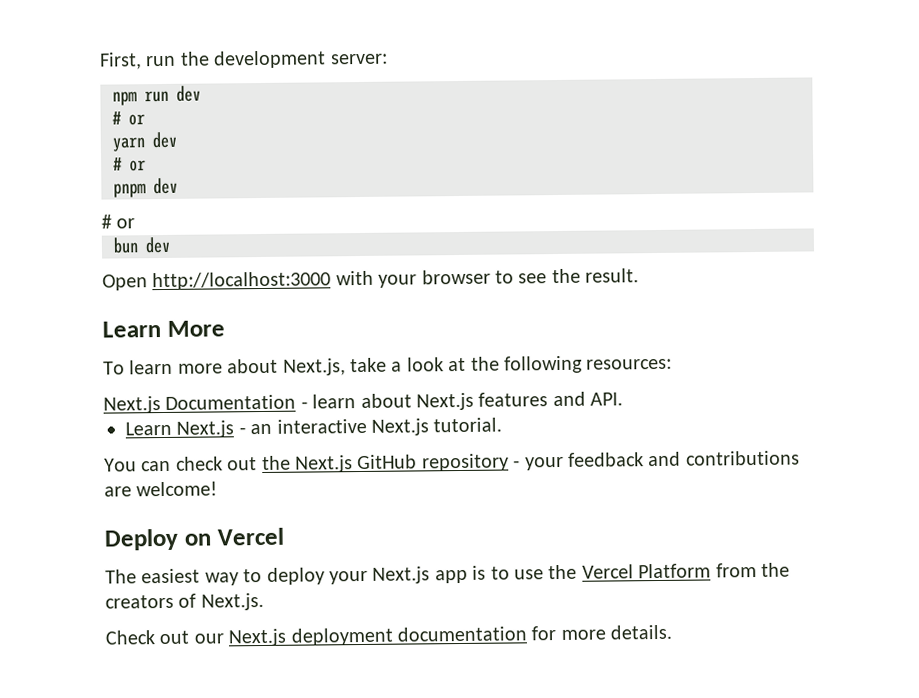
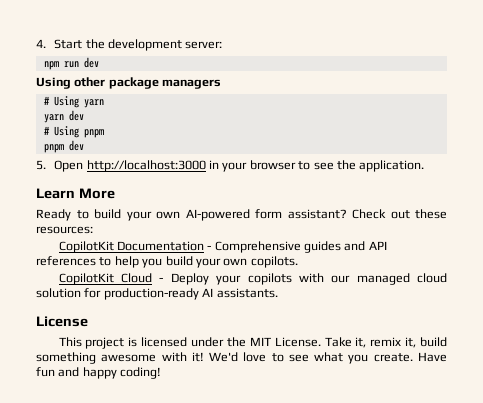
[99,52,177,70] First, run -> [36,39,83,49] 4. Start
[112,111,145,126] // # or -> [36,77,222,89] [43,96,104,108] // Using other package managers // # Using yarn
[129,160,146,172] or -> [53,126,104,138] Using pnpm
[101,214,136,229] [113,236,171,254] # or // bun dev // -> [36,160,46,170] 5.
[335,270,374,286] with -> [209,160,220,169] in
[585,268,640,283] result. -> [359,160,425,172] application.
[103,355,583,376] To learn more about Next.js, take a look at the following -> [36,209,447,221] Ready to build your own AI-powered form assistant? Check out these
[103,396,161,414] Next.js -> [58,241,114,253] CopilotKit
[312,391,624,411] [125,417,503,438] [104,450,800,473] [104,481,219,497] [104,527,284,551] [105,562,790,586] [105,592,264,611] [105,624,673,647] learn about Next.js features and API. // Learn Next.js - an interactive Next.js tutorial. // You can check out the Next.js GitHub repository - your feedback and contributions are welcome! // Deploy on Vercel // The easiest way to deploy your Next.js app is to use the Vercel Platform from the creators of Next.js. // Check out our Next.js deployment documentation for more details. -> [214,241,387,253] [36,256,298,268] [58,273,447,285] [36,288,278,300] [36,316,88,327] [58,337,448,349] [36,352,447,364] [36,367,162,379] Comprehensive guides and API references to help you build your own copilots. // CopilotKit Cloud - Deploy your copilots with our managed cloud solution for production-ready AI assistants. // License // This project is licensed under the MIT License. Take it, remix it, build something awesome with it! We'd love to see what you create. Have fun and happy coding!

